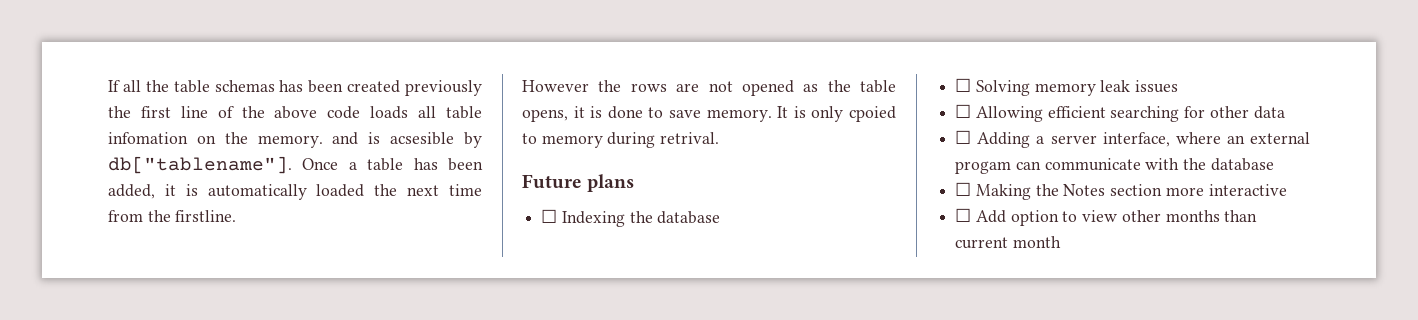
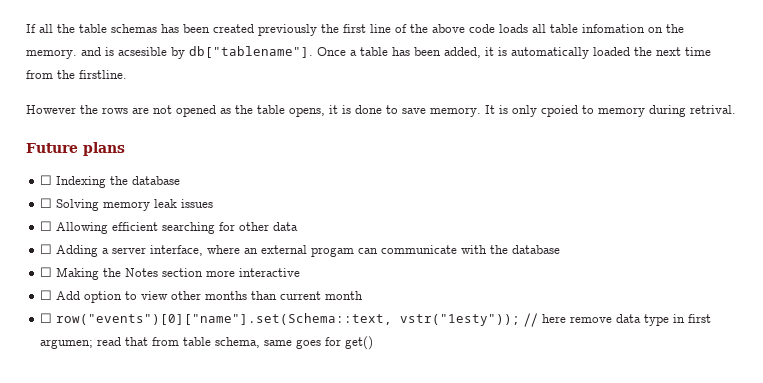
(1061, 242) none -> [40,313,712,327] [40,336,374,350] // ☐ row("events")[0]["name"].set(Schema::text, vstr("1esty")); // here remove data type in first argumen; read that from table schema, same goes for get()

